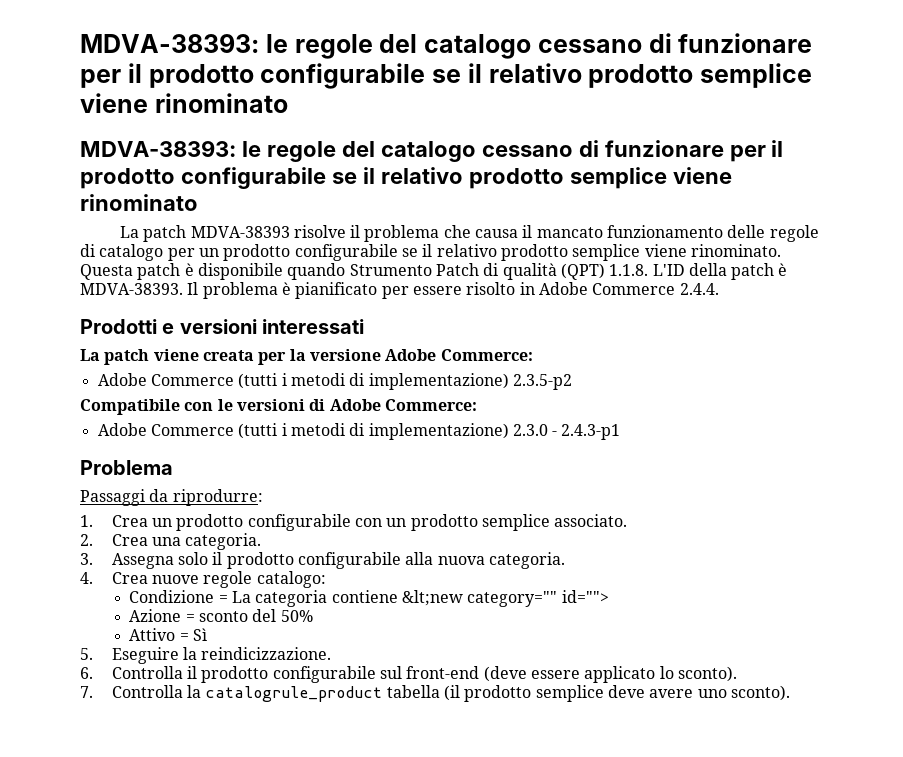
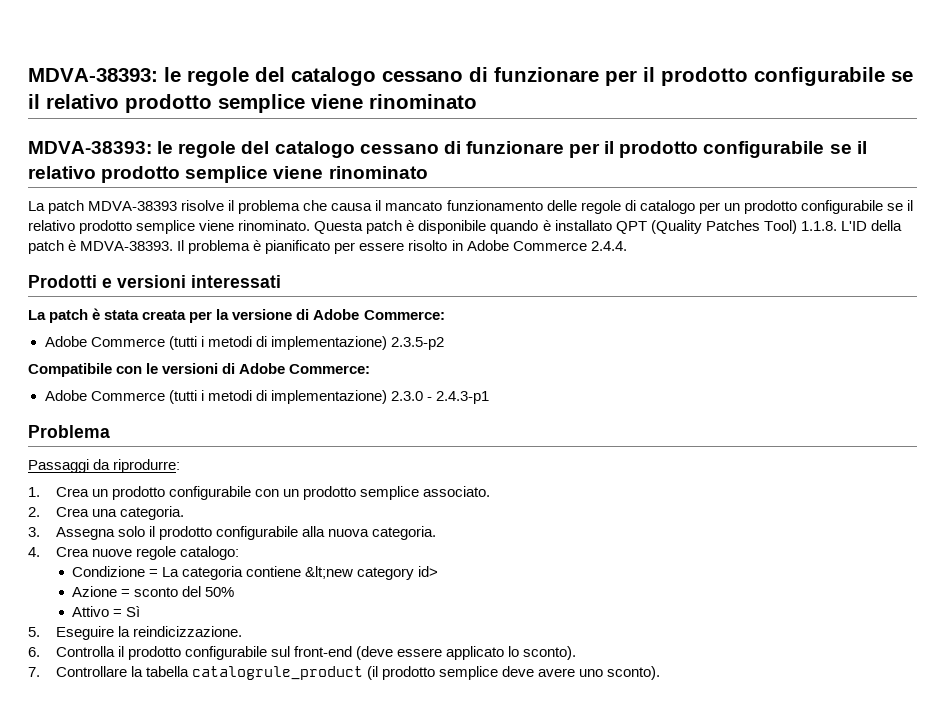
[349,263,605,280] Strumento Patch di qualità (QPT) -> [542,220,797,234] è installato QPT (Quality Patches Tool)
[153,349,199,361] viene -> [92,308,140,320] è stata
(381, 355) none -> [296,309,310,320] di
[467,590,609,607] category="" id=""> -> [357,566,439,580] category id>
[111,685,440,702] Controlla la catalogrule_product tabella -> [55,666,363,680] Controllare la tabella catalogrule_product

